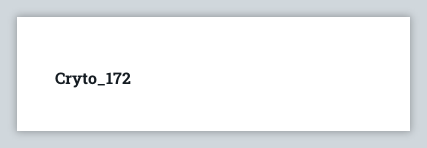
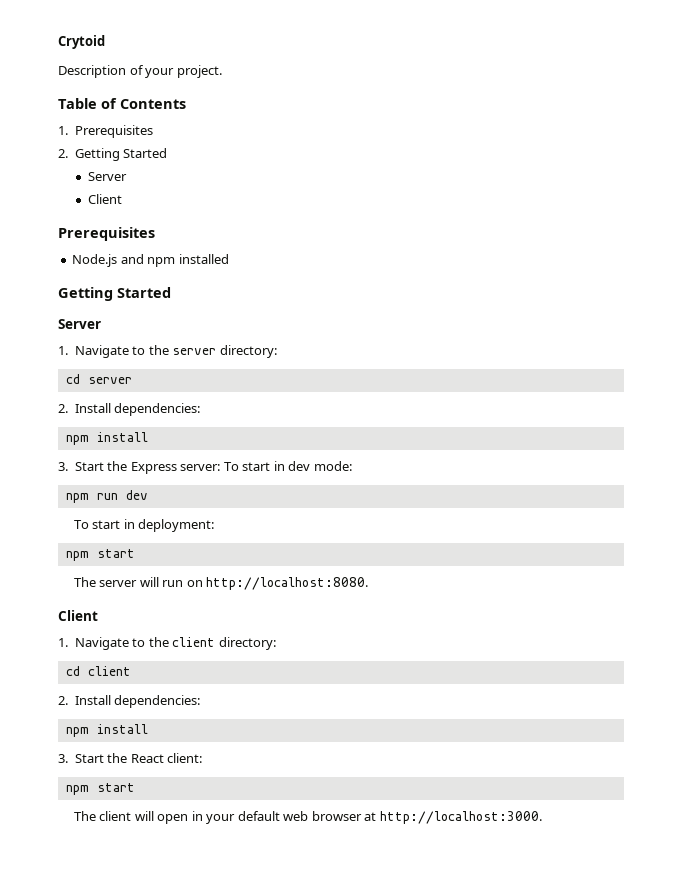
[55,72,131,88] Cryto_172 -> [58,35,105,49] [58,65,222,78] [58,98,186,109] [58,125,153,138] [58,148,168,161] [88,172,128,181] [88,194,123,204] [58,227,155,241] [72,254,229,267] [58,287,171,301] [58,319,101,329] [58,345,277,358] [65,374,132,384] [58,403,201,416] [65,432,148,445] [58,461,352,474] [65,490,148,503] [73,519,215,532] [65,549,135,561] [73,577,369,590] [58,610,98,621] [58,637,276,650] [65,666,131,676] [58,695,201,708] [65,724,148,737] [58,753,203,763] [65,783,135,795] [73,811,542,824] Crytoid // Description of your project. // Table of Contents // 1. Prerequisites // 2. Getting Started // Server // Client // Prerequisites // Node.js and npm installed // Getting Started // Server // 1. Navigate to the server directory: // cd server // 2. Install dependencies: // npm install // 3. Start the Express server: To start in dev mode: // npm run dev // To start in deployment: // npm start // The server will run on http://localhost:8080. // Client // 1. Navigate to the client directory: // cd client // 2. Install dependencies: // npm install // 3. Start the React client: // npm start // The client will open in your default web browser at http://localhost:3000.

